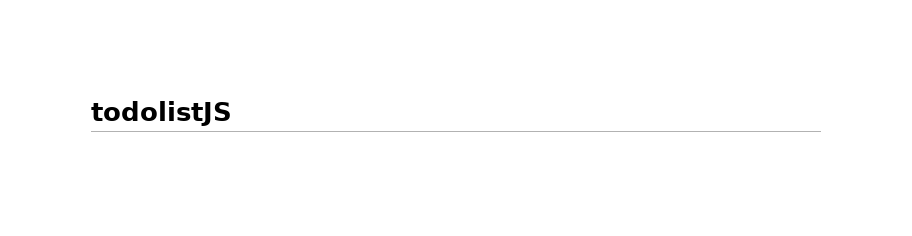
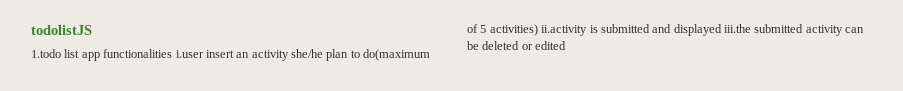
(232, 113) none -> [31,49,431,61] [467,24,865,36] [467,41,567,50] // 1.todo list app functionalities i.user insert an activity she/he plan to do(maximum of 5 activities) ii.activity is submitted and displayed iii.the submitted activity can be deleted or edited

